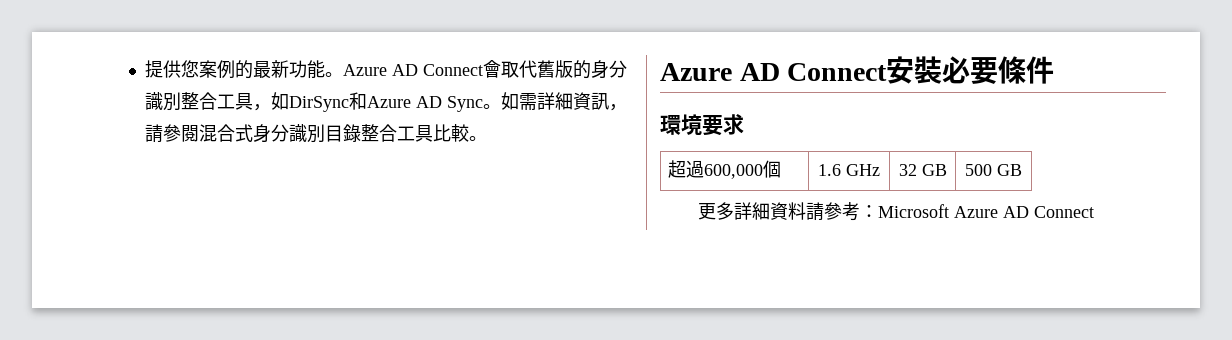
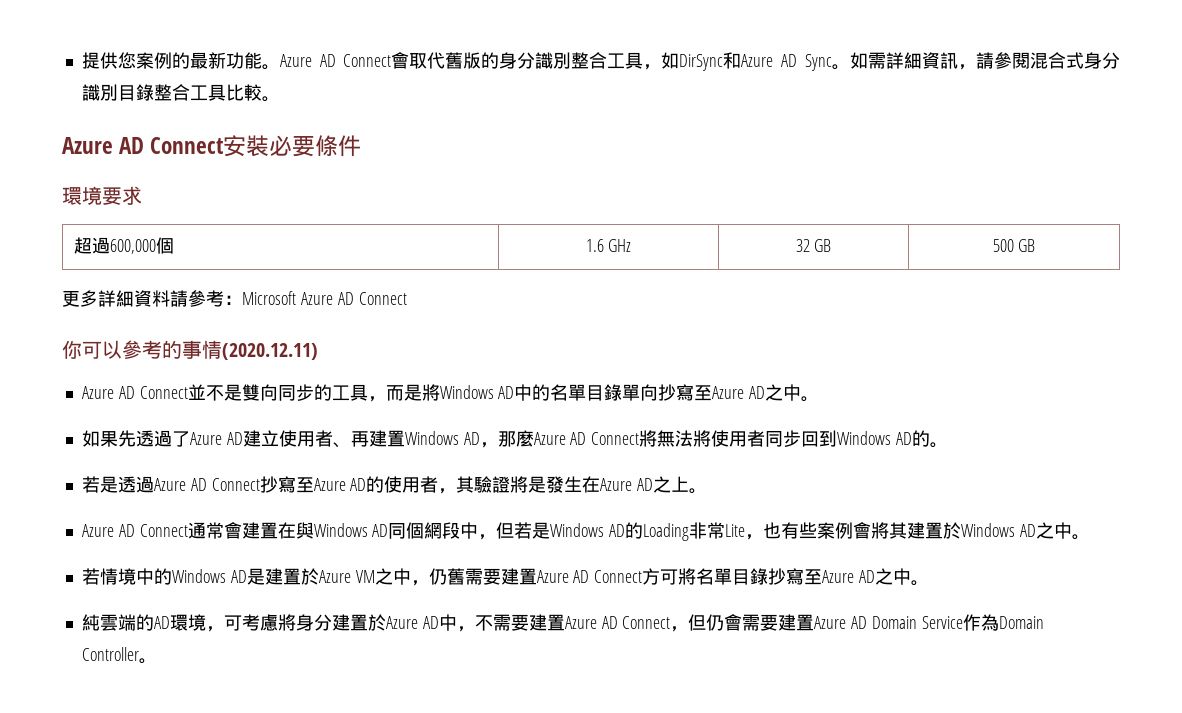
(1095, 212) none -> [62,340,318,360] [81,384,820,402] [81,430,949,448] [81,476,708,494] [81,522,1091,541] [81,568,930,586] [81,614,1044,632] [81,647,157,664] // 你可以參考的事情(2020.12.11) // Azure AD Connect並不是雙向同步的工具，而是將Windows AD中的名單目錄單向抄寫至Azure AD之中。 // 如果先透過了Azure AD建立使用者、再建置Windows AD，那麼Azure AD Connect將無法將使用者同步回到Windows AD的。 // 若是透過Azure AD Connect抄寫至Azure AD的使用者，其驗證將是發生在Azure AD之上。 // Azure AD Connect通常會建置在與Windows AD同個網段中，但若是Windows AD的Loading非常Lite，也有些案例會將其建置於Windows AD之中。 // 若情境中的Windows AD是建置於Azure VM之中，仍舊需要建置Azure AD Connect方可將名單目錄抄寫至Azure AD之中。 // 純雲端的AD環境，可考慮將身分建置於Azure AD中，不需要建置Azure AD Connect，但仍會需要建置Azure AD Domain Service作為Domain Controller。

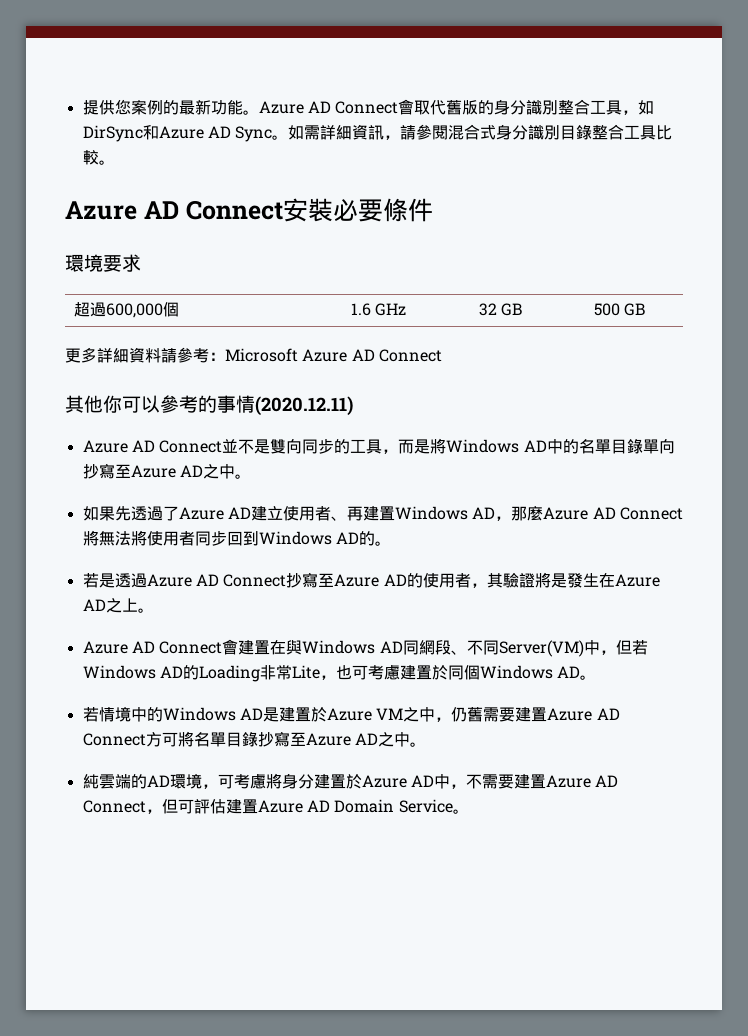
(407, 298) none -> [65,395,103,413] 其他
[187,522,224,539] 通常 -> (223, 647) none
[406,522,461,539] 個網段 -> [418,640,584,657] 網段、不同Server(VM)
[532,522,551,539] 是 -> (648, 647) none
[781,522,1073,539] 有些案例會將其建置於Windows AD之中 -> [351,665,581,680] 可考慮建置於同個Windows AD
[706,614,779,631] 仍會需要 -> [177,799,226,814] 可評估
[962,614,1044,631] [81,647,139,661] 作為Domain Controller -> (453, 806) none

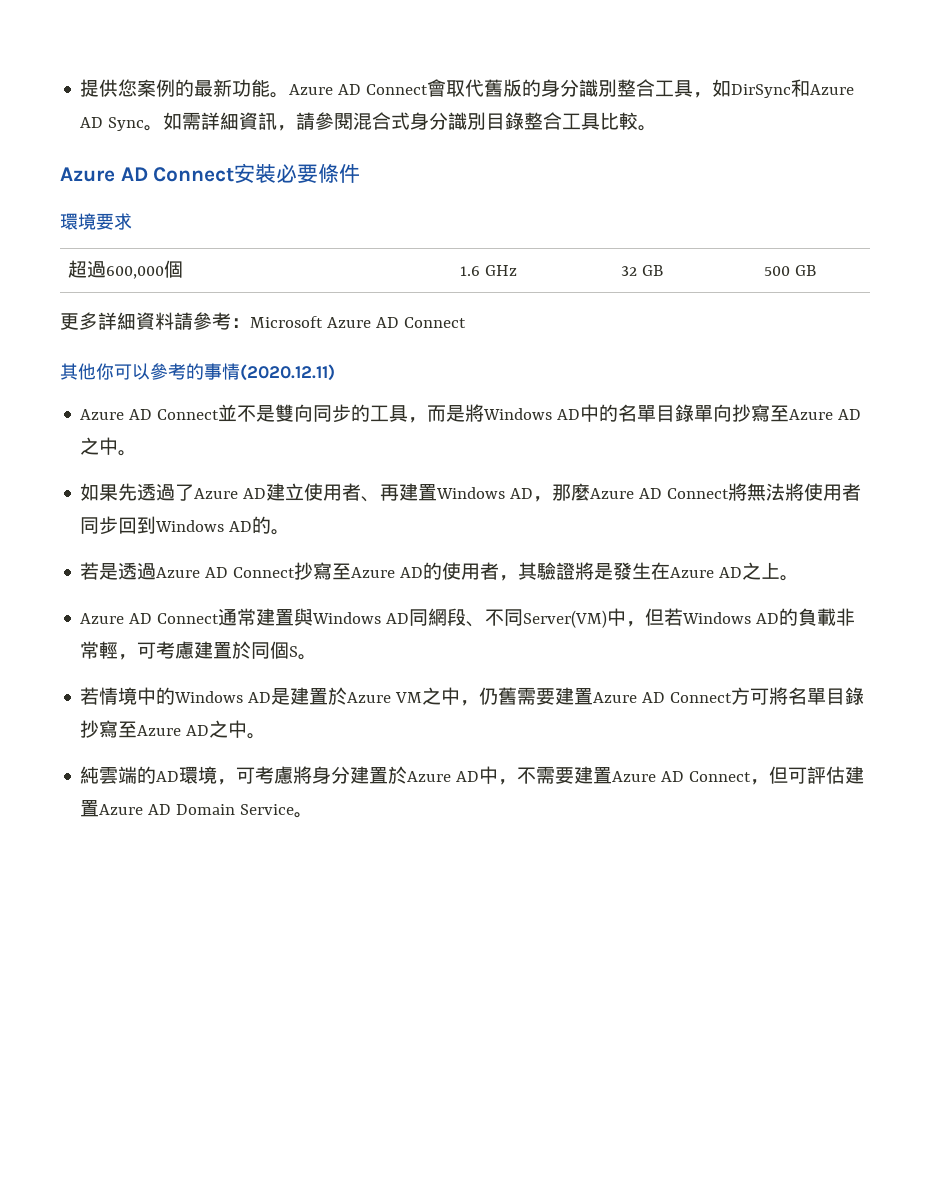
[222,639,287,655] 會建置在 -> [218,608,295,626] 通常建置
[198,665,352,682] Loading非常Lite，也 -> [798,608,856,626] [80,641,138,660] 負載非常輕，
[479,665,581,679] Windows AD -> [289,646,299,657] S

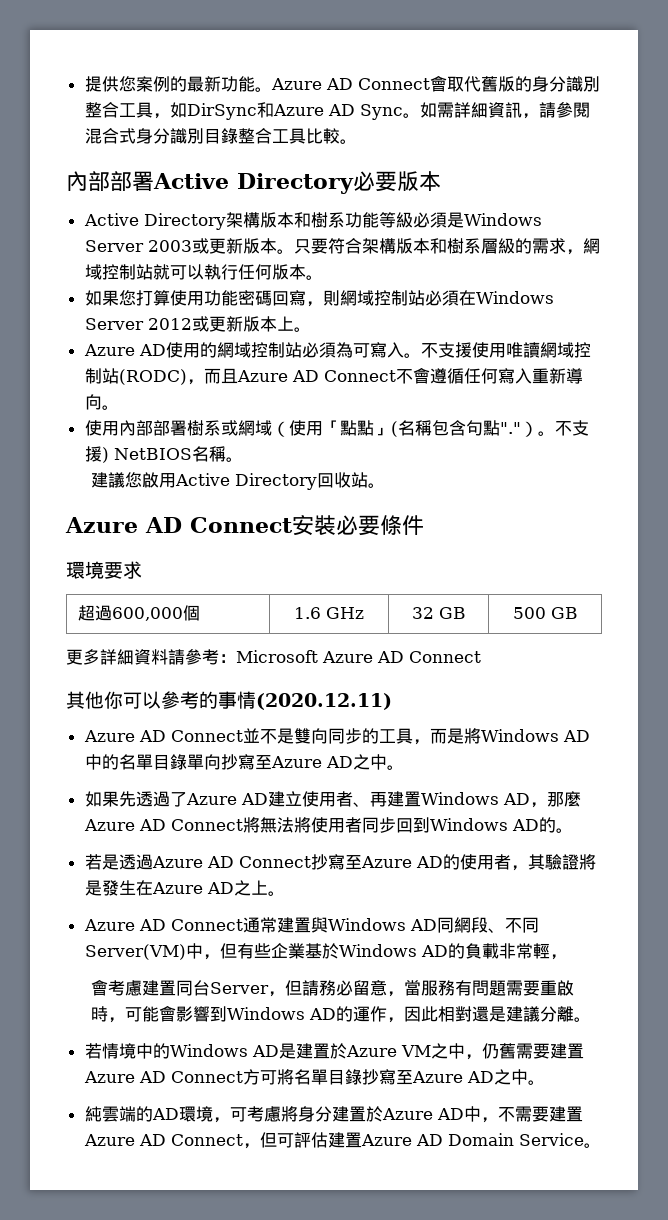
(658, 128) none -> [66,171,441,194] [83,212,542,230] [84,238,600,255] [84,264,323,280] [84,290,554,307] [84,316,311,332] [83,342,591,358] [84,367,583,385] [84,394,119,410] [84,420,589,437] [84,446,243,463] [91,472,386,490] // 內部部署Active Directory必要版本 // Active Directory架構版本和樹系功能等級必須是Windows Server 2003或更新版本。只要符合架構版本和樹系層級的需求，網域控制站就可以執行任何版本。 // 如果您打算使用功能密碼回寫，則網域控制站必須在Windows Server 2012或更新版本上。 // Azure AD使用的網域控制站必須為可寫入。不支援使用唯讀網域控制站(RODC)，而且Azure AD Connect不會遵循任何寫入重新導向。 // 使用內部部署樹系或網域（使用「點點」(名稱包含句點"."）。不支援) NetBIOS名稱。 // 建議您啟用Active Directory回收站。
[664,608,684,626] 若 -> [236,943,339,959] 有些企業基於
[137,642,157,659] 可 -> [91,979,109,996] // 會
[232,641,299,659] 於同個S -> [176,980,575,997] [91,1005,575,1023] 同台Server，但請務必留意，當服務有問題需要重啟時，可能會影響到Windows AD的運作，因此相對還是建議分離

